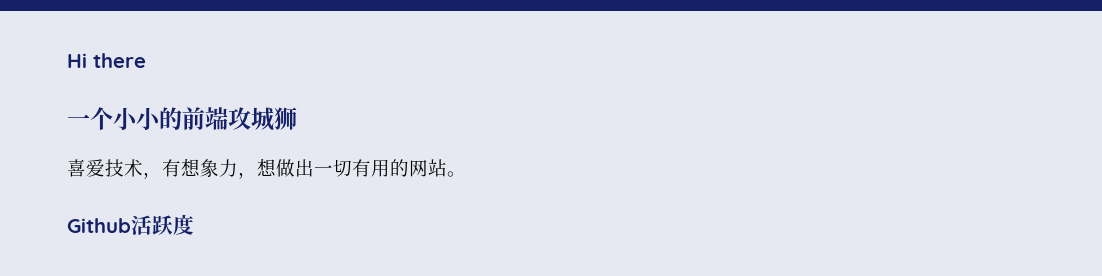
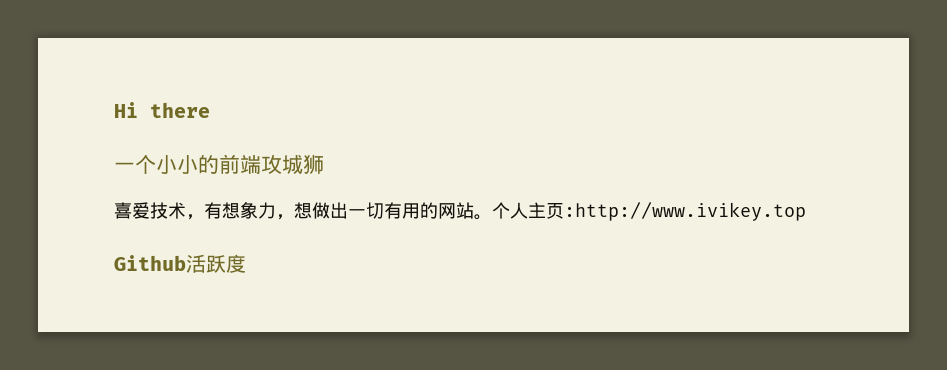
(466, 174) none -> [492,202,806,221] 个人主页:http://www.ivikey.top

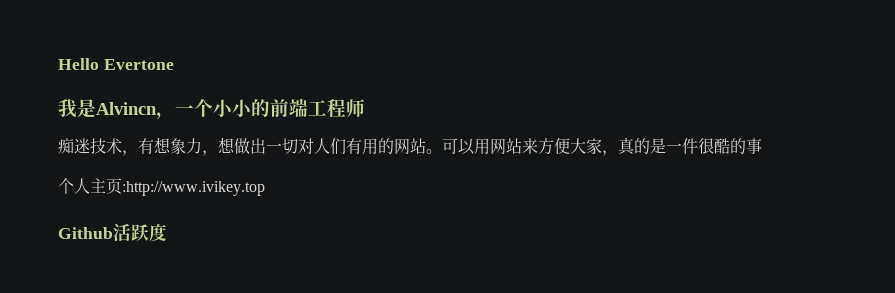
[114,102,210,118] Hi there // -> [58,58,174,70] [58,99,175,120] Hello Evertone // 我是Alvincn，
[261,154,324,175] [114,202,150,219] 攻城狮 // 喜爱 -> [308,99,365,118] [58,138,90,154] 工程师 // 痴迷
(384, 210) none -> [298,138,346,155] 对人们
(492, 217) none -> [442,137,762,156] 可以用网站来方便大家，真的是一件很酷的事 //

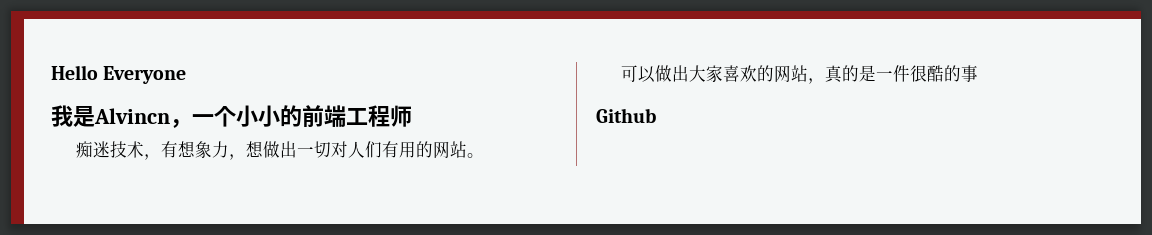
[103,59,174,70] Evertone -> [103,66,187,84] Everyone
[442,138,602,155] 可以用网站来方便大家 -> [620,65,808,83] // 可以做出大家喜欢的网站
[58,178,265,196] // 个人主页:http://www.ivikey.top -> (978, 73) none
[113,223,167,242] 活跃度 -> (656, 115) none

